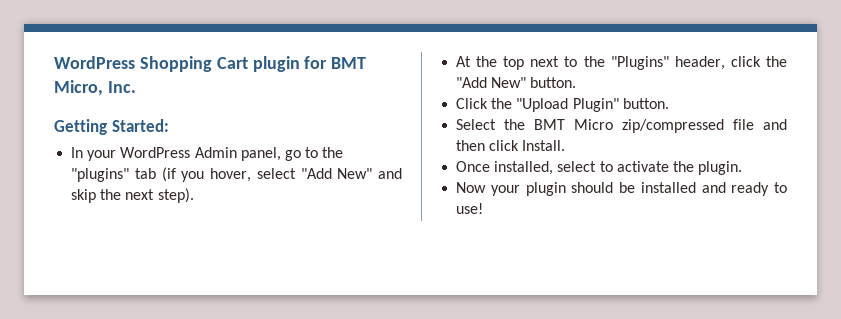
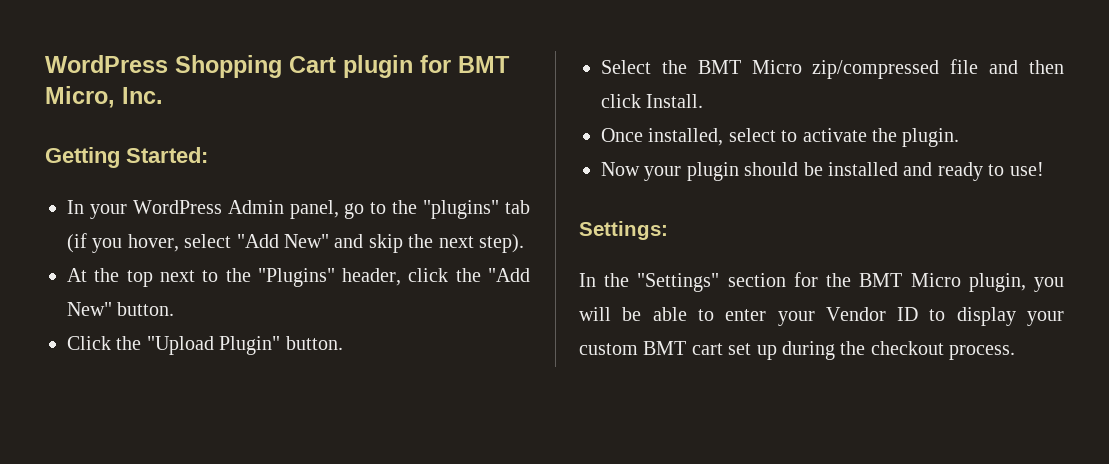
(484, 208) none -> [579,221,668,240] [579,272,1064,292] [579,307,1064,326] [579,341,1016,360] // Settings: // In the "Settings" section for the BMT Micro plugin, you will be able to enter your Vendor ID to display your custom BMT cart set up during the checkout process.

